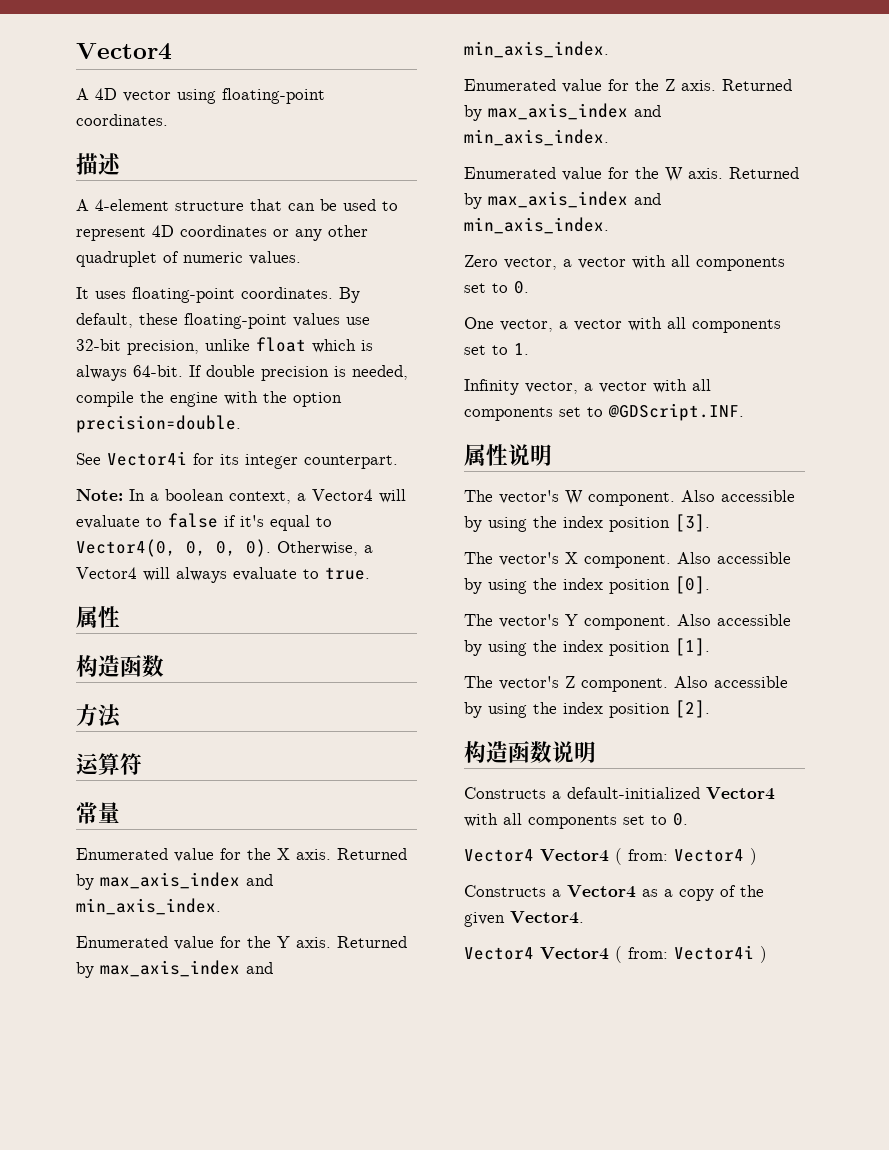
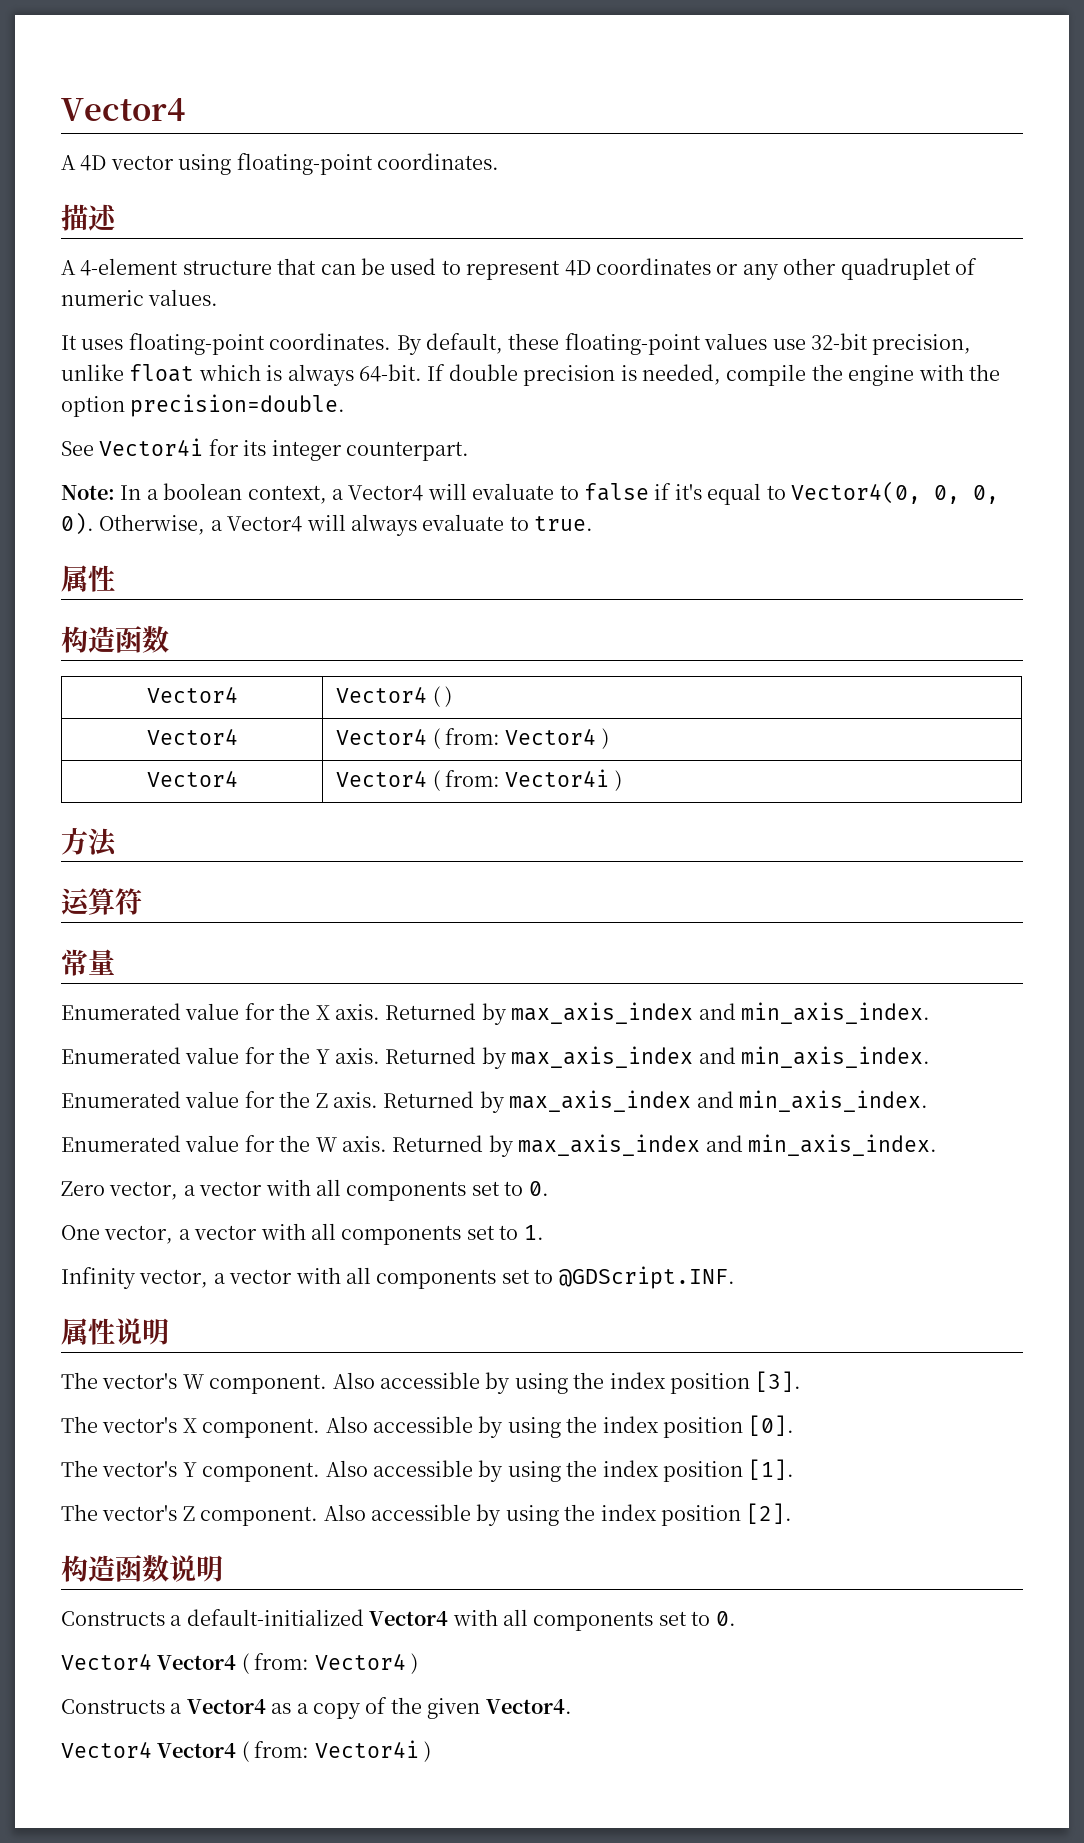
(164, 666) none -> [146,686,238,703] [336,686,452,707] [146,728,238,745] [336,728,609,749] [146,770,238,787] [336,769,622,791] // Vector4 | Vector4 ( ) // Vector4 | Vector4 ( from: Vector4 ) // Vector4 | Vector4 ( from: Vector4i )

